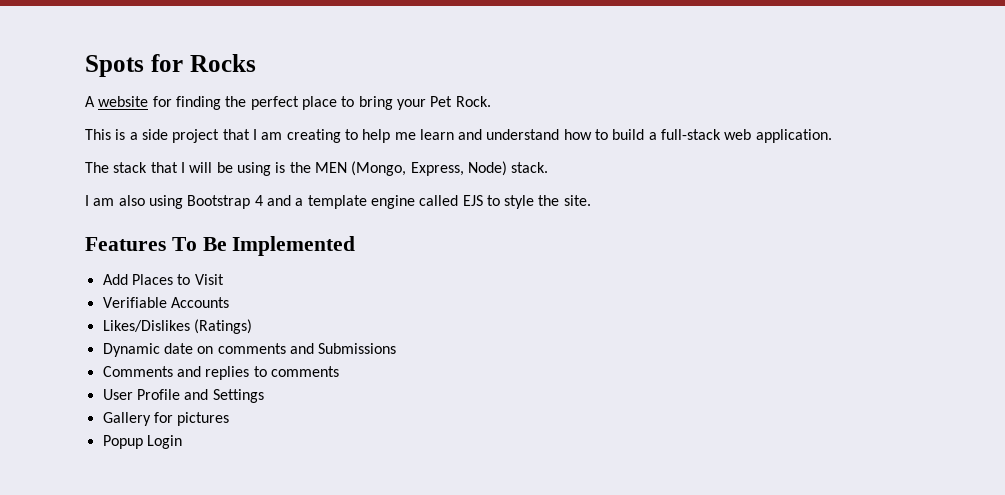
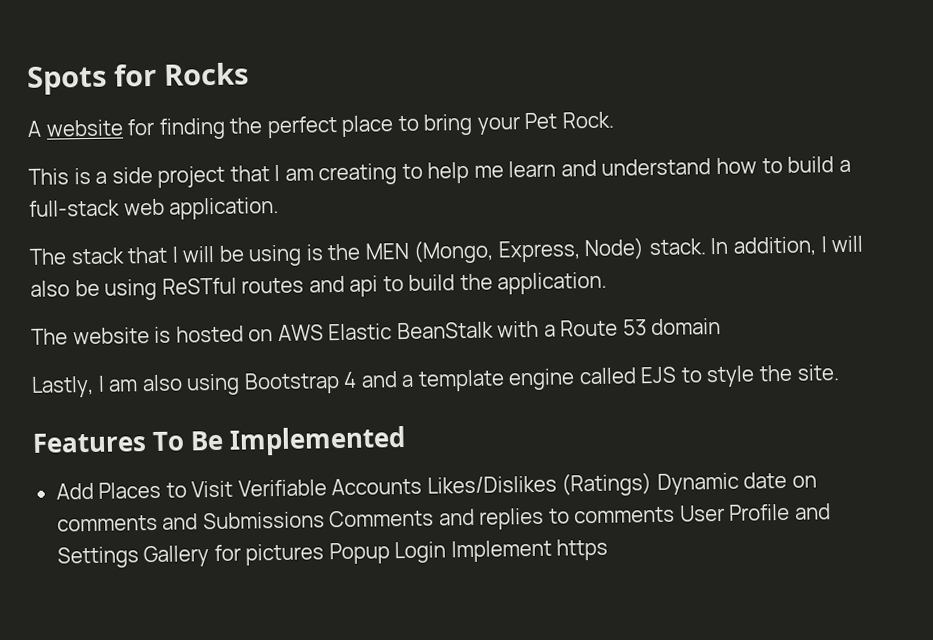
(549, 167) // -> [710,235,864,257] [30,271,608,301] [31,317,722,345] [31,375,94,398] In addition, I will also be using ReSTful routes and api to build the application. // The website is hosted on AWS Elastic BeanStalk with a Route 53 domain // Lastly,
(224, 279) // -> (234, 489) none
(229, 302) // -> (423, 486) none
(252, 326) // -> (653, 484) none
(397, 348) // -> (325, 520) none
(339, 371) // -> (676, 515) none
(264, 396) // -> (139, 557) none
(230, 419) // -> (325, 554) none
(182, 442) none -> [450,538,609,563] Implement https

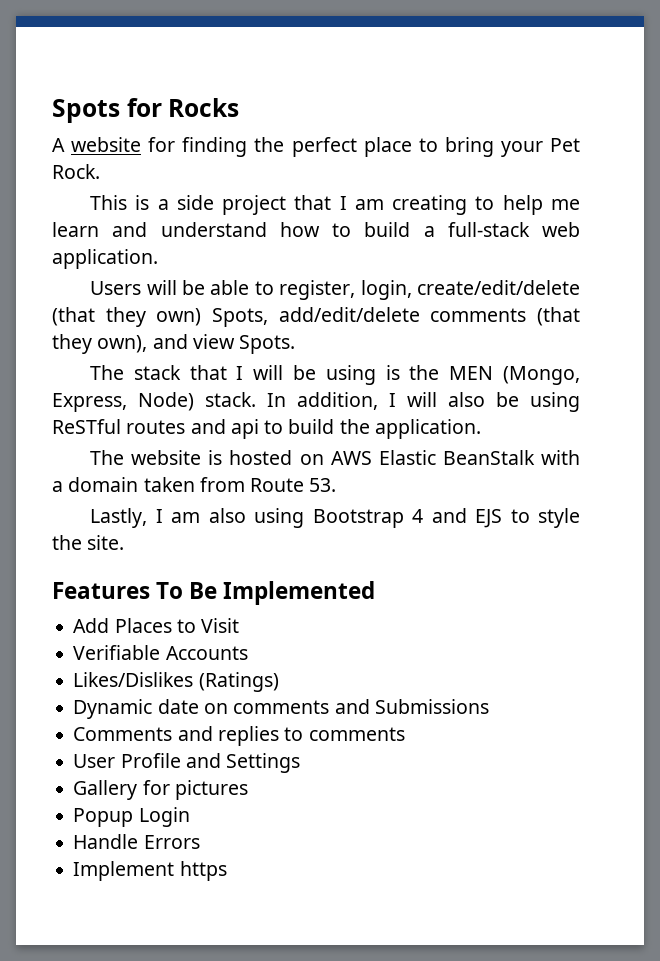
(280, 208) none -> [90,280,580,300] [52,307,580,327] [52,334,296,354] // Users will be able to register, login, create/edit/delete (that they own) Spots, add/edit/delete comments (that they own), and view Spots.
[560,317,722,337] Route 53 domain -> [68,477,337,492] domain taken from Route 53.
[401,367,637,392] a template engine called -> (467, 515) none
(234, 489) none -> (240, 625) //
(423, 486) none -> (248, 653) //
(653, 484) none -> (279, 682) //
(325, 520) none -> (489, 706) //
(676, 515) none -> (405, 734) //
(139, 557) none -> (301, 763) //
(325, 554) none -> (248, 790) //
(447, 552) none -> [73,834,200,849] // Handle Errors //

